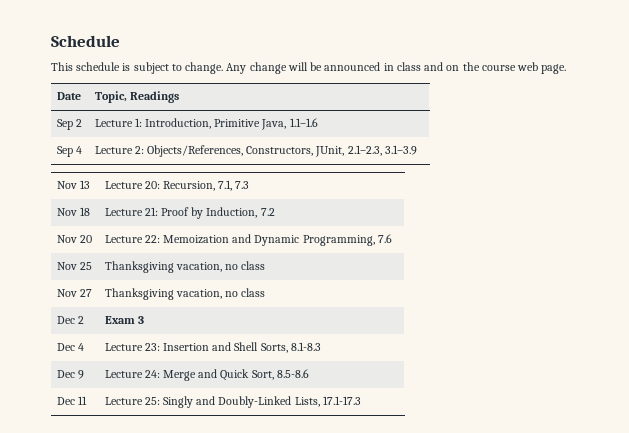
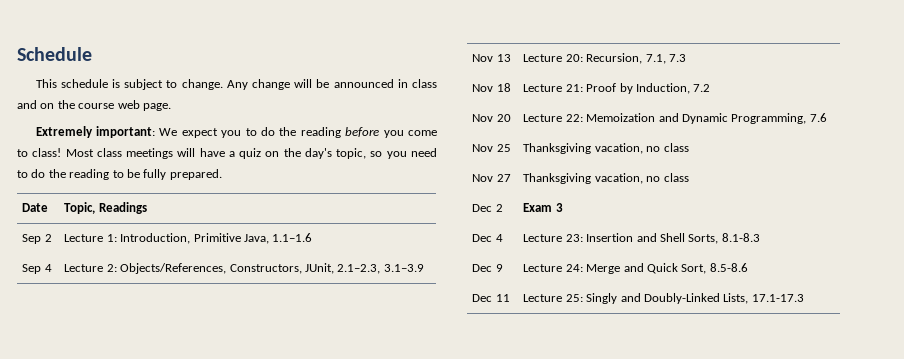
(567, 69) none -> [35,126,438,138] [17,148,437,159] [17,169,222,180] // Extremely important: We expect you to do the reading before you come to class! Most class meetings will have a quiz on the day's topic, so you need to do the reading to be fully prepared.

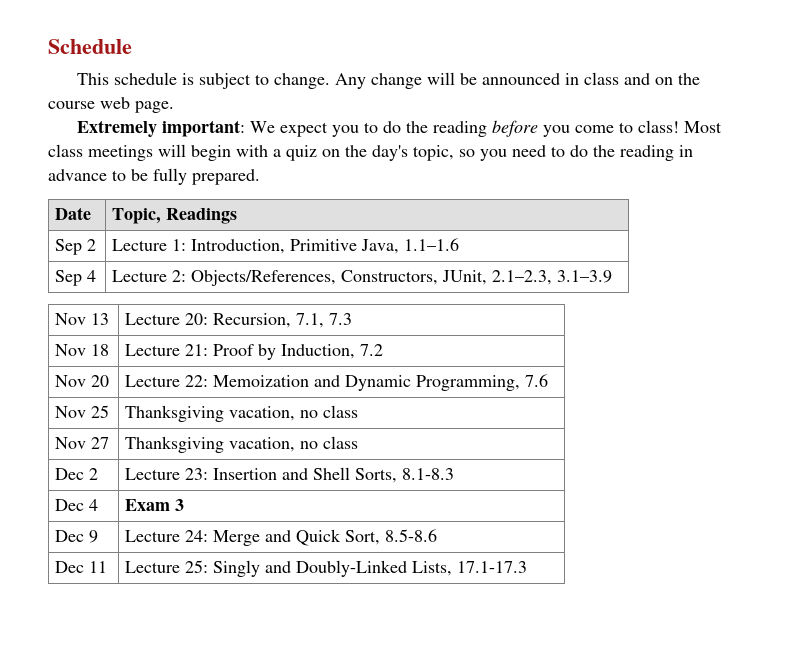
[199,148,225,157] have -> [191,145,268,161] begin with
(110, 174) none -> [679,145,693,157] [48,169,107,181] in advance
[523,203,563,212] [472,234,503,242] | Exam 3 // Dec 4 -> (99, 474) none
(760, 237) none -> [55,499,99,511] [125,499,185,511] // Dec 4 | Exam 3

